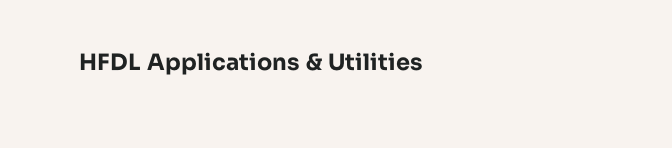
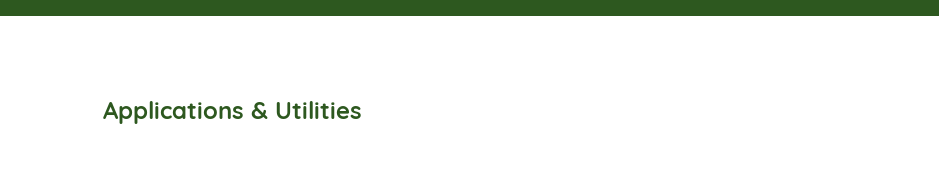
[79,53,141,71] HFDL -> (103, 112) none

